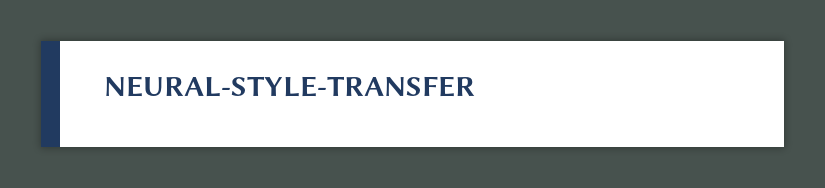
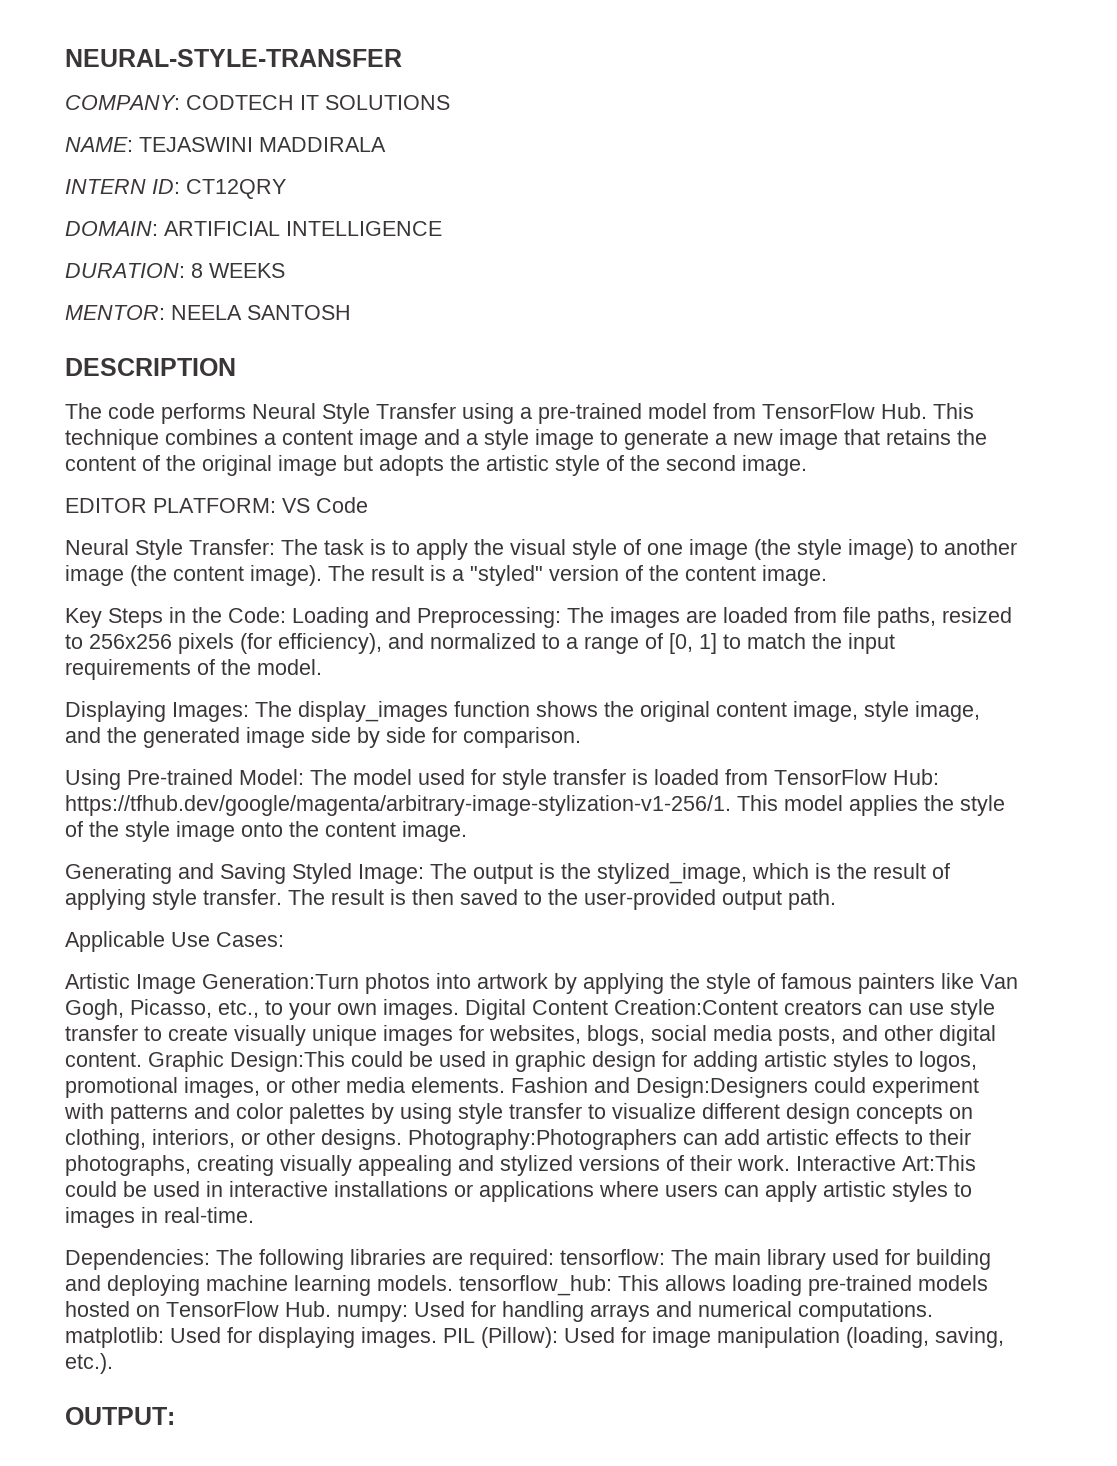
(475, 86) none -> [65,95,450,110] [65,137,386,152] [65,179,286,199] [65,221,442,236] [65,263,285,278] [65,305,351,320] [65,358,236,376] [65,403,974,424] [65,429,987,450] [65,455,807,476] [65,497,368,513] [65,539,1017,560] [65,565,827,586] [65,607,1012,628] [65,633,895,654] [65,659,322,680] [65,701,980,722] [65,727,581,748] [65,769,939,790] [65,795,1005,816] [65,821,467,842] [65,863,950,884] [65,889,836,910] [65,931,284,952] [65,973,1018,994] [65,999,995,1020] [65,1025,996,1046] [65,1051,977,1072] [65,1077,979,1098] [64,1103,973,1124] [65,1129,971,1150] [65,1155,976,1176] [65,1181,972,1202] [65,1207,254,1228] [65,1249,991,1270] [65,1275,988,1296] [65,1301,933,1322] [65,1327,1004,1348] [65,1353,113,1374] [65,1407,175,1425] // COMPANY: CODTECH IT SOLUTIONS // NAME: TEJASWINI MADDIRALA // INTERN ID: CT12QRY // DOMAIN: ARTIFICIAL INTELLIGENCE // DURATION: 8 WEEKS // MENTOR: NEELA SANTOSH // DESCRIPTION // The code performs Neural Style Transfer using a pre-trained model from TensorFlow Hub. This technique combines a content image and a style image to generate a new image that retains the content of the original image but adopts the artistic style of the second image. // EDITOR PLATFORM: VS Code // Neural Style Transfer: The task is to apply the visual style of one image (the style image) to another image (the content image). The result is a "styled" version of the content image. // Key Steps in the Code: Loading and Preprocessing: The images are loaded from file paths, resized to 256x256 pixels (for efficiency), and normalized to a range of [0, 1] to match the input requirements of the model. // Displaying Images: The display_images function shows the original content image, style image, and the generated image side by side for comparison. // Using Pre-trained Model: The model used for style transfer is loaded from TensorFlow Hub: https://tfhub.dev/google/magenta/arbitrary-image-stylization-v1-256/1. This model applies the style of the style image onto the content image. // Generating and Saving Styled Image: The output is the stylized_image, which is the result of applying style transfer. The result is then saved to the user-provided output path. // Applicable Use Cases: // Artistic Image Generation:Turn photos into artwork by applying the style of famous painters like Van Gogh, Picasso, etc., to your own images. Digital Content Creation:Content creators can use style transfer to create visually unique images for websites, blogs, social media posts, and other digital content. Graphic Design:This could be used in graphic design for adding artistic styles to logos, promotional images, or other media elements. Fashion and Design:Designers could experiment with patterns and color palettes by using style transfer to visualize different design concepts on clothing, interiors, or other designs. Photography:Photographers can add artistic effects to their photographs, creating visually appealing and stylized versions of their work. Interactive Art:This could be used in interactive installations or applications where users can apply artistic styles to images in real-time. // Dependencies: The following libraries are required: tensorflow: The main library used for building and deploying machine learning models. tensorflow_hub: This allows loading pre-trained models hosted on TensorFlow Hub. numpy: Used for handling arrays and numerical computations. matplotlib: Used for displaying images. PIL (Pillow): Used for image manipulation (loading, saving, etc.). // OUTPUT:

